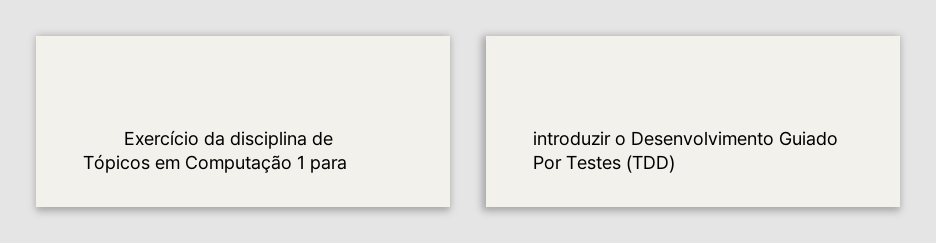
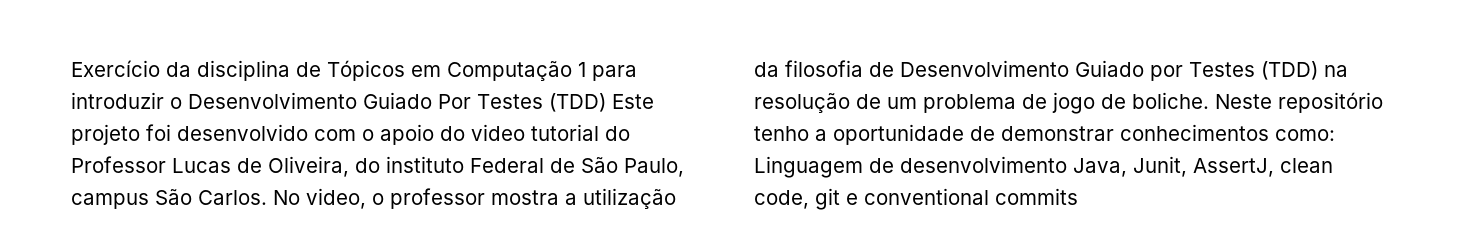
(675, 164) none -> [612,94,654,109] [71,124,630,145] [71,156,684,177] [71,188,676,209] [754,60,1348,81] [754,92,1383,114] [754,124,1335,145] [754,156,1333,178] [754,188,1078,210] Este projeto foi desenvolvido com o apoio do video tutorial do Professor Lucas de Oliveira, do instituto Federal de São Paulo, campus São Carlos. No video, o professor mostra a utilização da filosofia de Desenvolvimento Guiado por Testes (TDD) na resolução de um problema de jogo de boliche. Neste repositório tenho a oportunidade de demonstrar conhecimentos como: Linguagem de desenvolvimento Java, Junit, AssertJ, clean code, git e conventional commits

